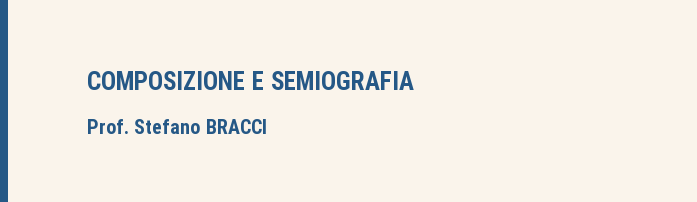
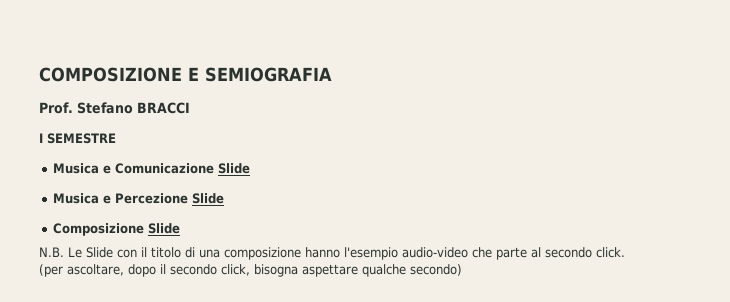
(267, 126) none -> [39,133,116,144] [53,163,251,174] [53,193,225,204] [53,223,181,236] [39,247,625,260] [39,264,462,277] // I SEMESTRE // Musica e Comunicazione Slide // Musica e Percezione Slide // Composizione Slide // N.B. Le Slide con il titolo di una composizione hanno l'esempio audio-video che parte al secondo click. // (per ascoltare, dopo il secondo click, bisogna aspettare qualche secondo)

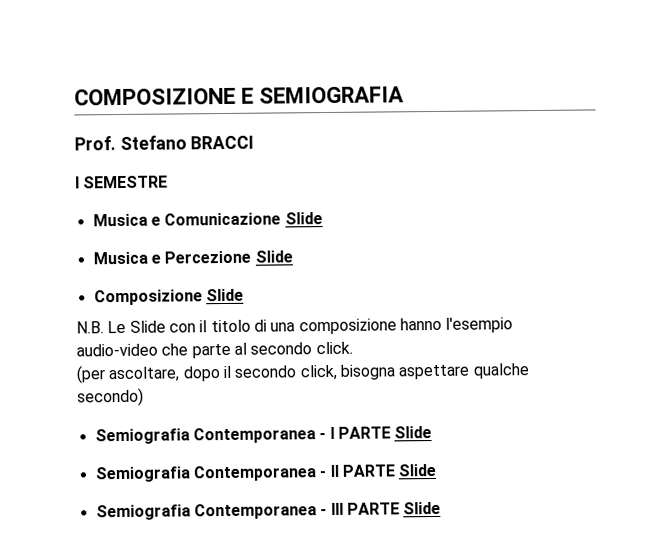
(462, 270) none -> [94,426,433,445] [94,463,437,483] [95,501,442,521] // Semiografia Contemporanea - I PARTE Slide // Semiografia Contemporanea - II PARTE Slide // Semiografia Contemporanea - III PARTE Slide

